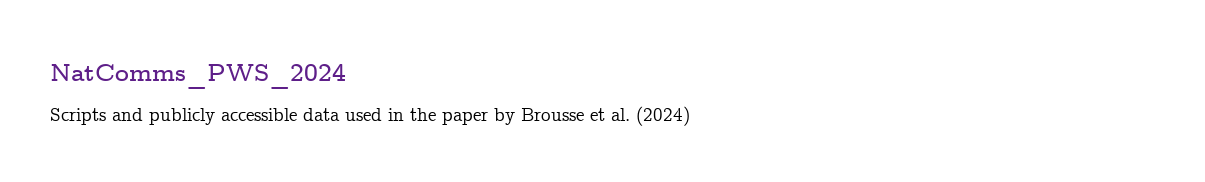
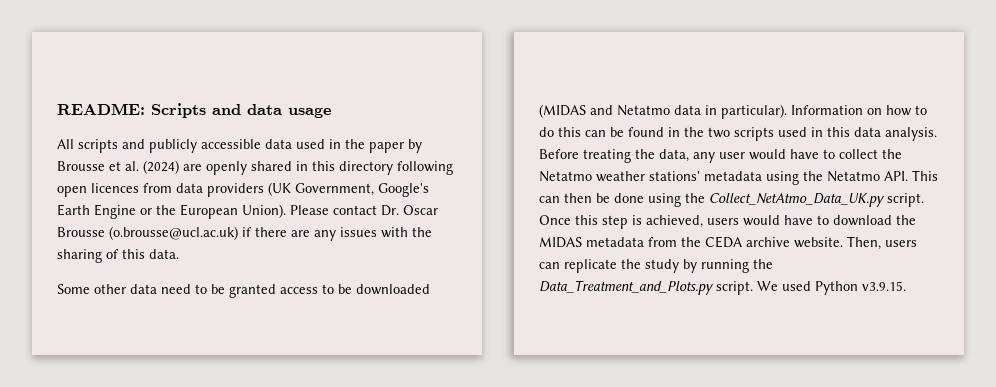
[50,63,346,89] [50,108,106,125] NatComms_PWS_2024 // Scripts -> [57,103,331,118] [57,139,118,153] README: Scripts and data usage // All scripts
(690, 116) none -> [183,161,453,175] [57,182,429,197] [57,204,438,219] [57,226,432,241] [57,249,179,263] [57,284,430,298] [539,104,927,119] [539,127,937,141] [539,149,902,163] [539,170,938,185] [539,193,924,207] [539,215,916,229] [539,236,917,250] [539,259,773,273] [539,280,906,295] are openly shared in this directory following open licences from data providers (UK Government, Google's Earth Engine or the European Union). Please contact Dr. Oscar Brousse (o.brousse@ucl.ac.uk) if there are any issues with the sharing of this data. // Some other data need to be granted access to be downloaded (MIDAS and Netatmo data in particular). Information on how to do this can be found in the two scripts used in this data analysis. Before treating the data, any user would have to collect the Netatmo weather stations' metadata using the Netatmo API. This can then be done using the Collect_NetAtmo_Data_UK.py script. Once this step is achieved, users would have to download the MIDAS metadata from the CEDA archive website. Then, users can replicate the study by running the Data_Treatment_and_Plots.py script. We used Python v3.9.15.

